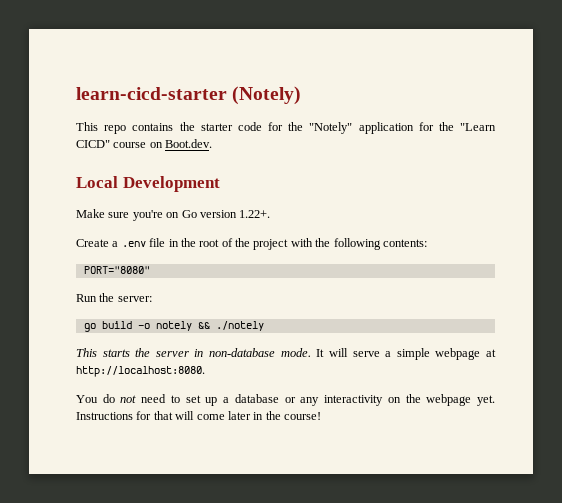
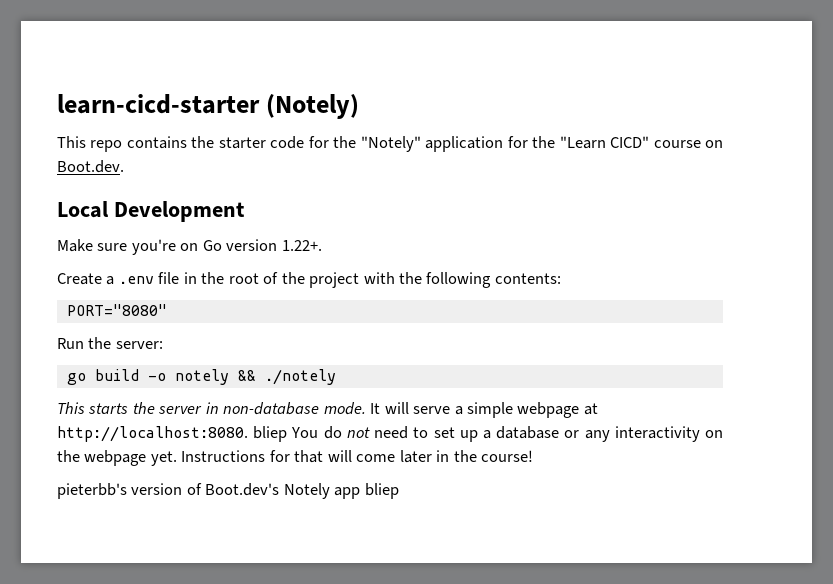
(205, 371) // -> [253,426,288,442] bliep
(321, 416) none -> [57,483,399,499] // pieterbb's version of Boot.dev's Notely app bliep

